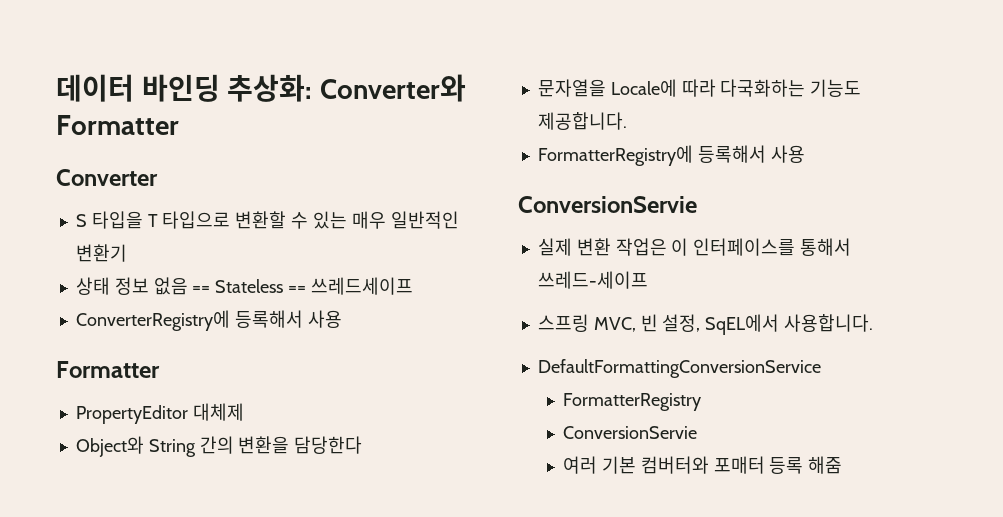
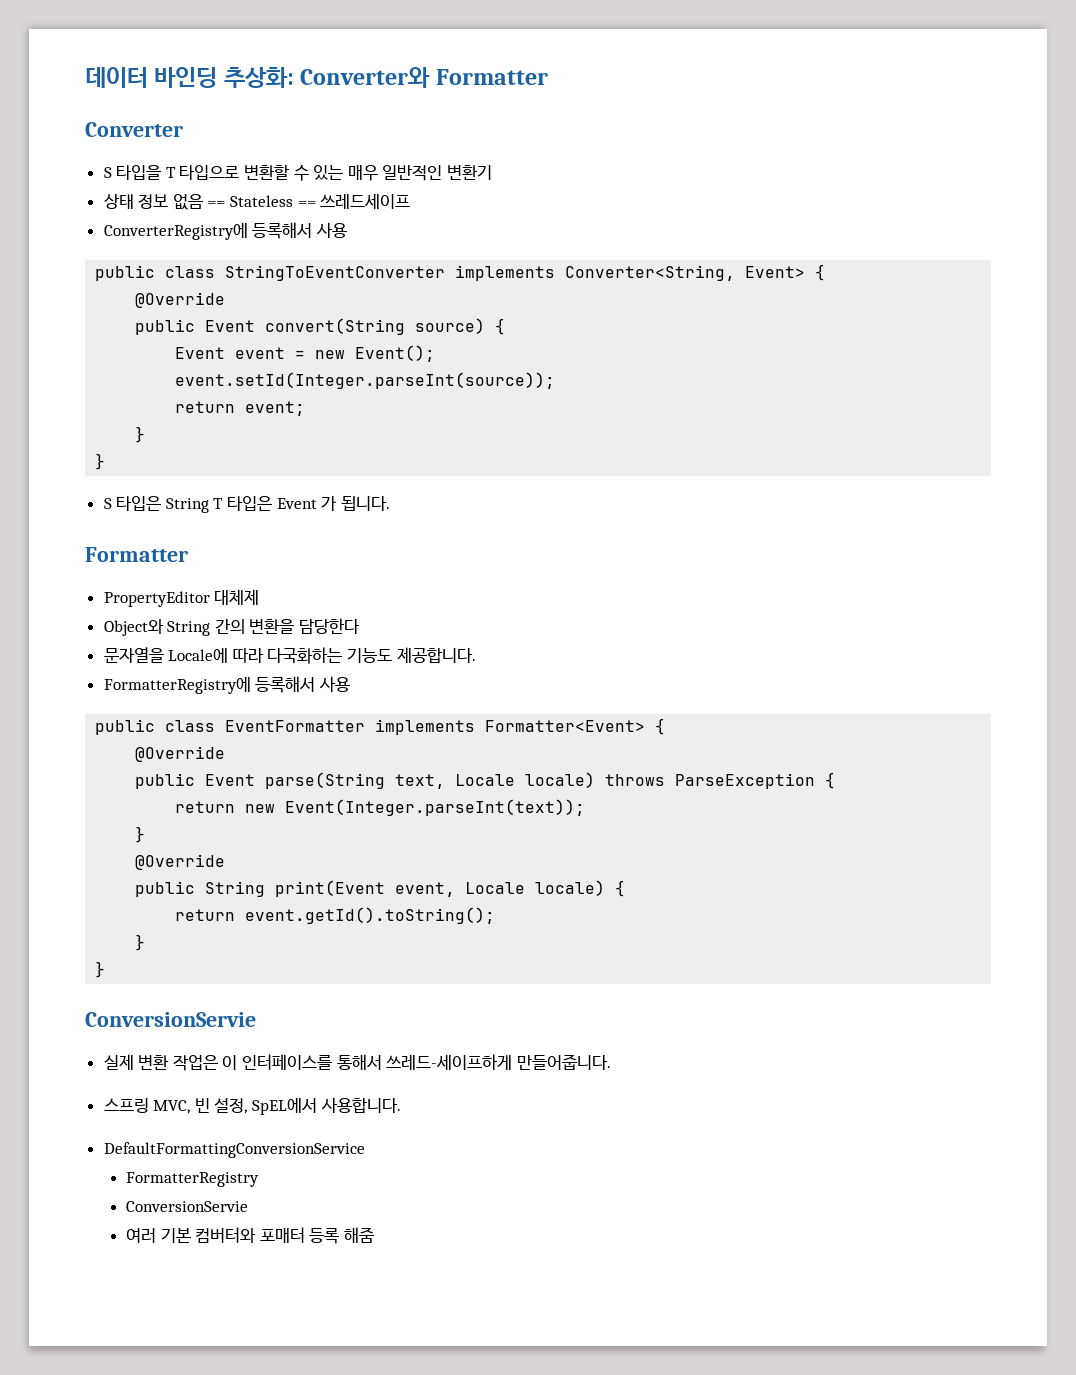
(342, 319) none -> [95,264,826,281] [135,292,226,308] [135,318,506,335] [175,345,436,362] [175,372,556,389] [175,401,306,416] [135,426,146,443] [95,453,106,470] [103,496,390,513] // public class StringToEventConverter implements Converter<String, Event> { // @Override // public Event convert(String source) { // Event event = new Event(); // event.setId(Integer.parseInt(source)); // return event; // } // } // S 타입은 String T 타입은 Event 가 됩니다.
(805, 154) none -> [95,718,666,735] [135,746,226,762] [135,772,836,789] [175,799,586,816] [135,826,146,843] [135,854,226,870] [135,880,626,897] [175,907,496,924] [135,934,146,951] [95,961,106,978] // public class EventFormatter implements Formatter<Event> { // @Override // public Event parse(String text, Locale locale) throws ParseException { // return new Event(Integer.parseInt(text)); // } // @Override // public String print(Event event, Locale locale) { // return event.getId().toString(); // } // }
[537,271,648,289] 쓰레드-세이프 -> [386,1054,611,1070] 쓰레드-세이프하게 만들어줍니다.
[705,314,780,335] SqEL에서 -> [252,1098,318,1115] SpEL에서

